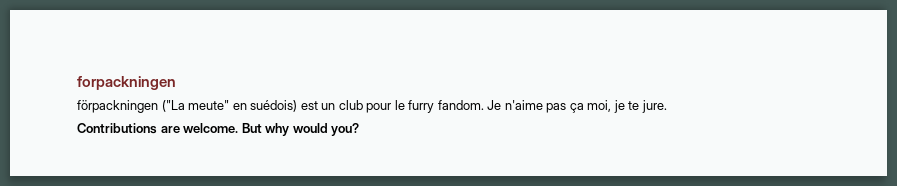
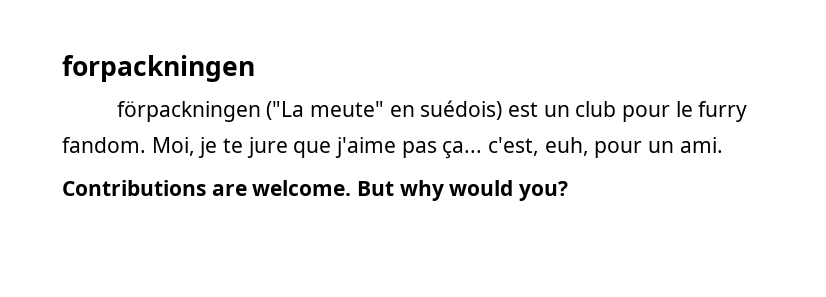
[487,100,667,113] Je n'aime pas ça moi, je te jure. -> [151,137,723,159] Moi, je te jure que j'aime pas ça... c'est, euh, pour un ami.

